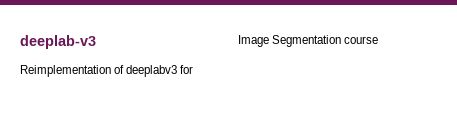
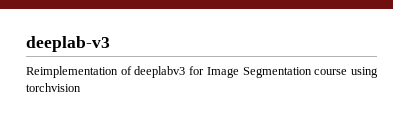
(379, 40) none -> [351,67,378,78] [26,83,81,92] using torchvision

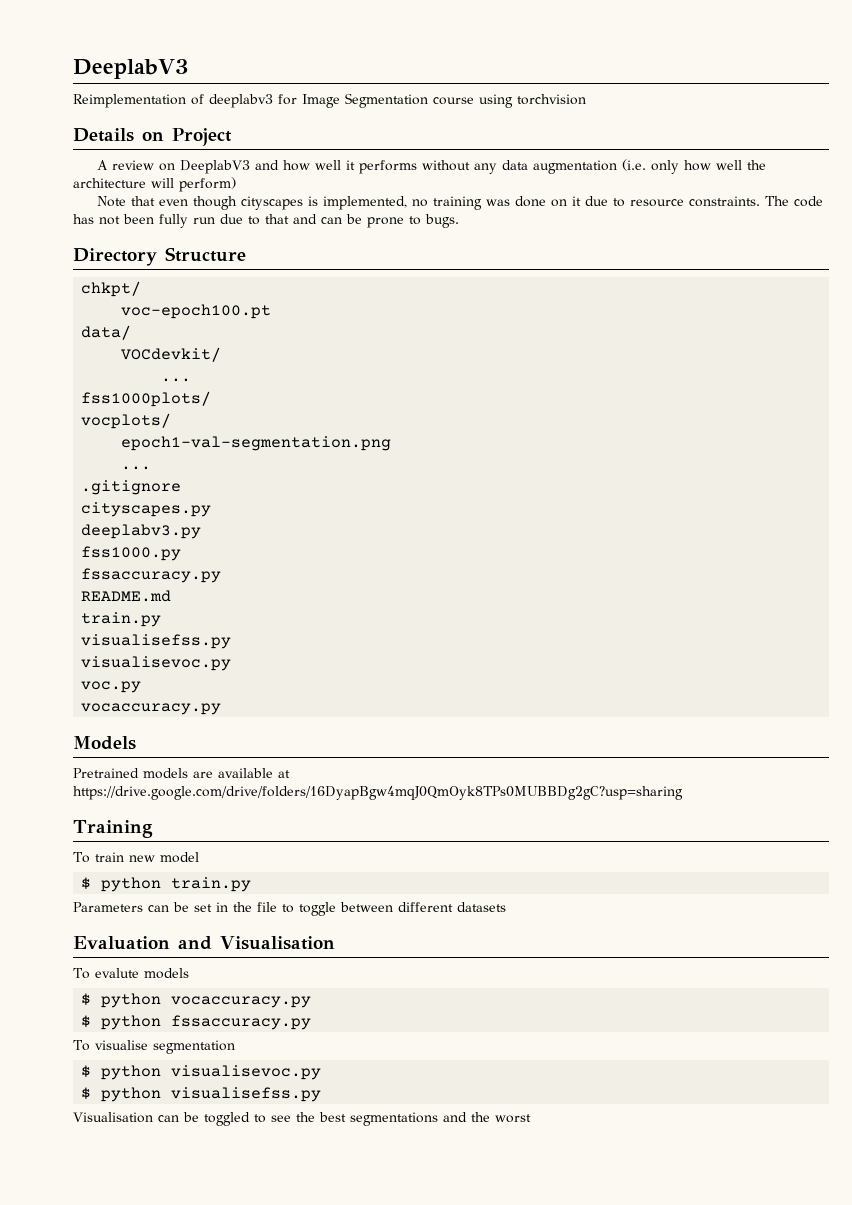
[26,36,110,52] deeplab-v3 -> [73,59,188,79] DeeplabV3
(81, 87) none -> [73,128,232,146] [97,159,767,174] [73,177,236,192] [97,196,824,210] [73,214,459,228] [73,247,246,266] [81,281,142,297] [121,304,272,319] [81,325,132,340] [121,347,222,362] [161,378,192,382] [81,391,212,407] [81,413,172,429] [121,436,392,451] [121,466,152,470] [81,480,182,495] [81,502,212,517] [81,524,202,539] [81,546,182,561] [81,568,222,583] [81,590,172,602] [81,612,162,627] [81,634,232,649] [81,656,232,671] [81,681,142,693] [81,703,222,715] [73,736,136,750] [73,768,290,779] [73,786,683,800] [73,820,153,838] [73,852,199,863] [81,877,252,892] [73,902,506,916] [73,936,335,950] [73,968,189,979] [81,993,312,1008] [81,1015,312,1030] [73,1040,235,1054] [81,1065,322,1080] [81,1087,322,1102] [73,1112,531,1126] // Details on Project // A review on DeeplabV3 and how well it performs without any data augmentation (i.e. only how well the architecture will perform) // Note that even though cityscapes is implemented, no training was done on it due to resource constraints. The code has not been fully run due to that and can be prone to bugs. // Directory Structure // chkpt/ // voc-epoch100.pt // data/ // VOCdevkit/ // ... // fss1000plots/ // vocplots/ // epoch1-val-segmentation.png // ... // .gitignore // cityscapes.py // deeplabv3.py // fss1000.py // fssaccuracy.py // README.md // train.py // visualisefss.py // visualisevoc.py // voc.py // vocaccuracy.py // Models // Pretrained models are available at https://drive.google.com/drive/folders/16DyapBgw4mqJ0QmOyk8TPs0MUBBDg2gC?usp=sharing // Training // To train new model // $ python train.py // Parameters can be set in the file to toggle between different datasets // Evaluation and Visualisation // To evalute models // $ python vocaccuracy.py // $ python fssaccuracy.py // To visualise segmentation // $ python visualisevoc.py // $ python visualisefss.py // Visualisation can be toggled to see the best segmentations and the worst

